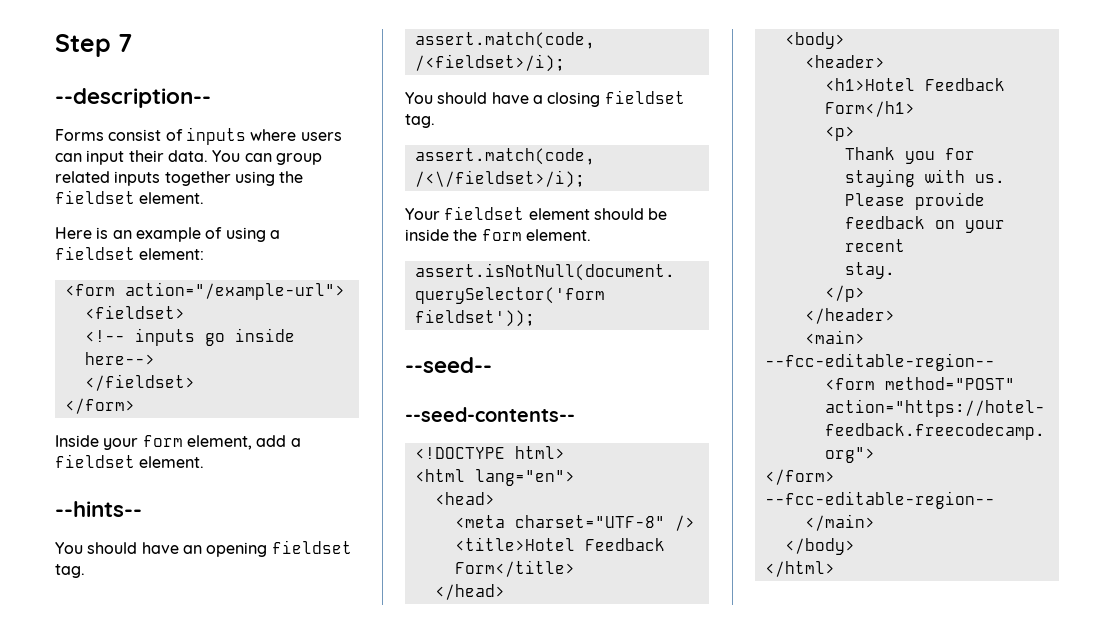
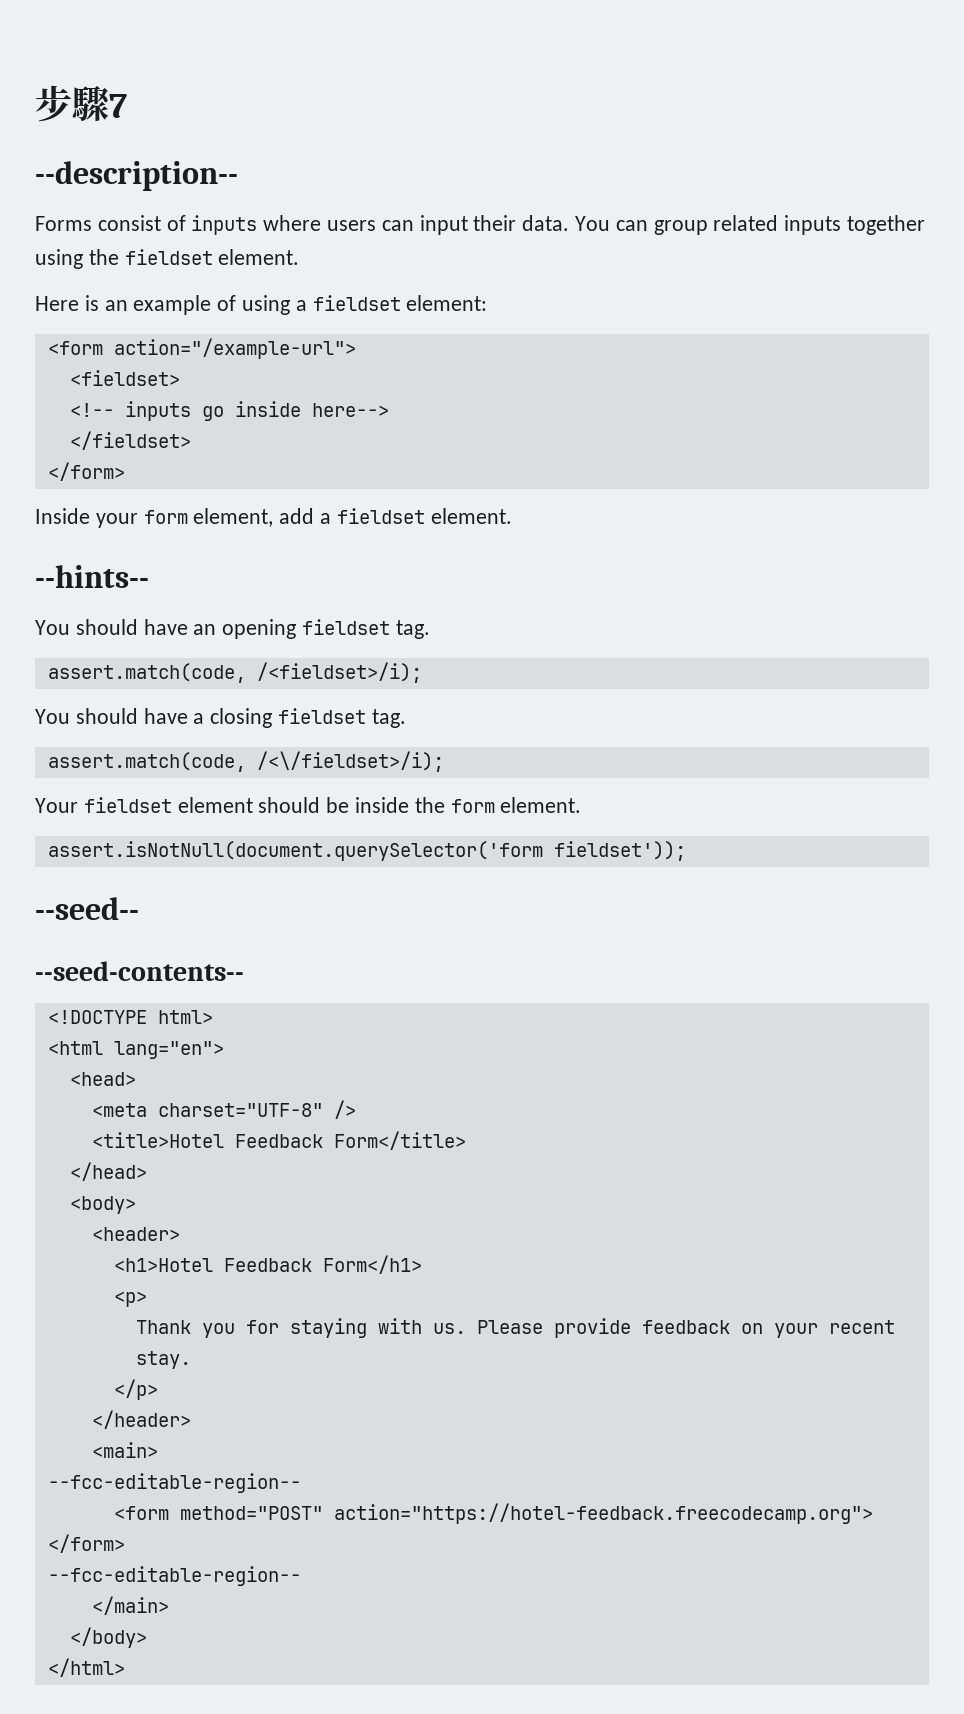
[55,34,111,57] Step -> [35,85,110,122] 步驟

